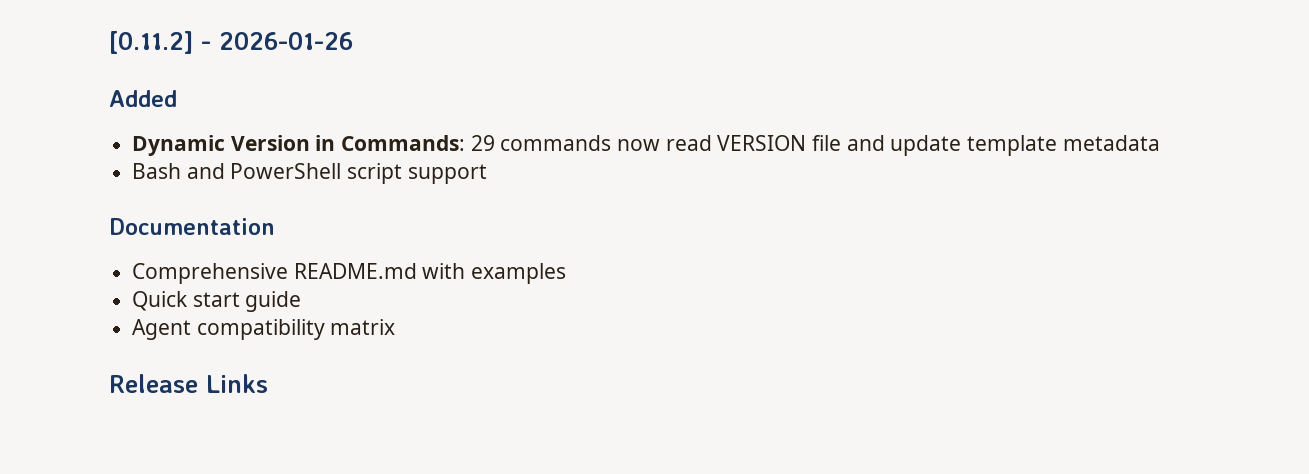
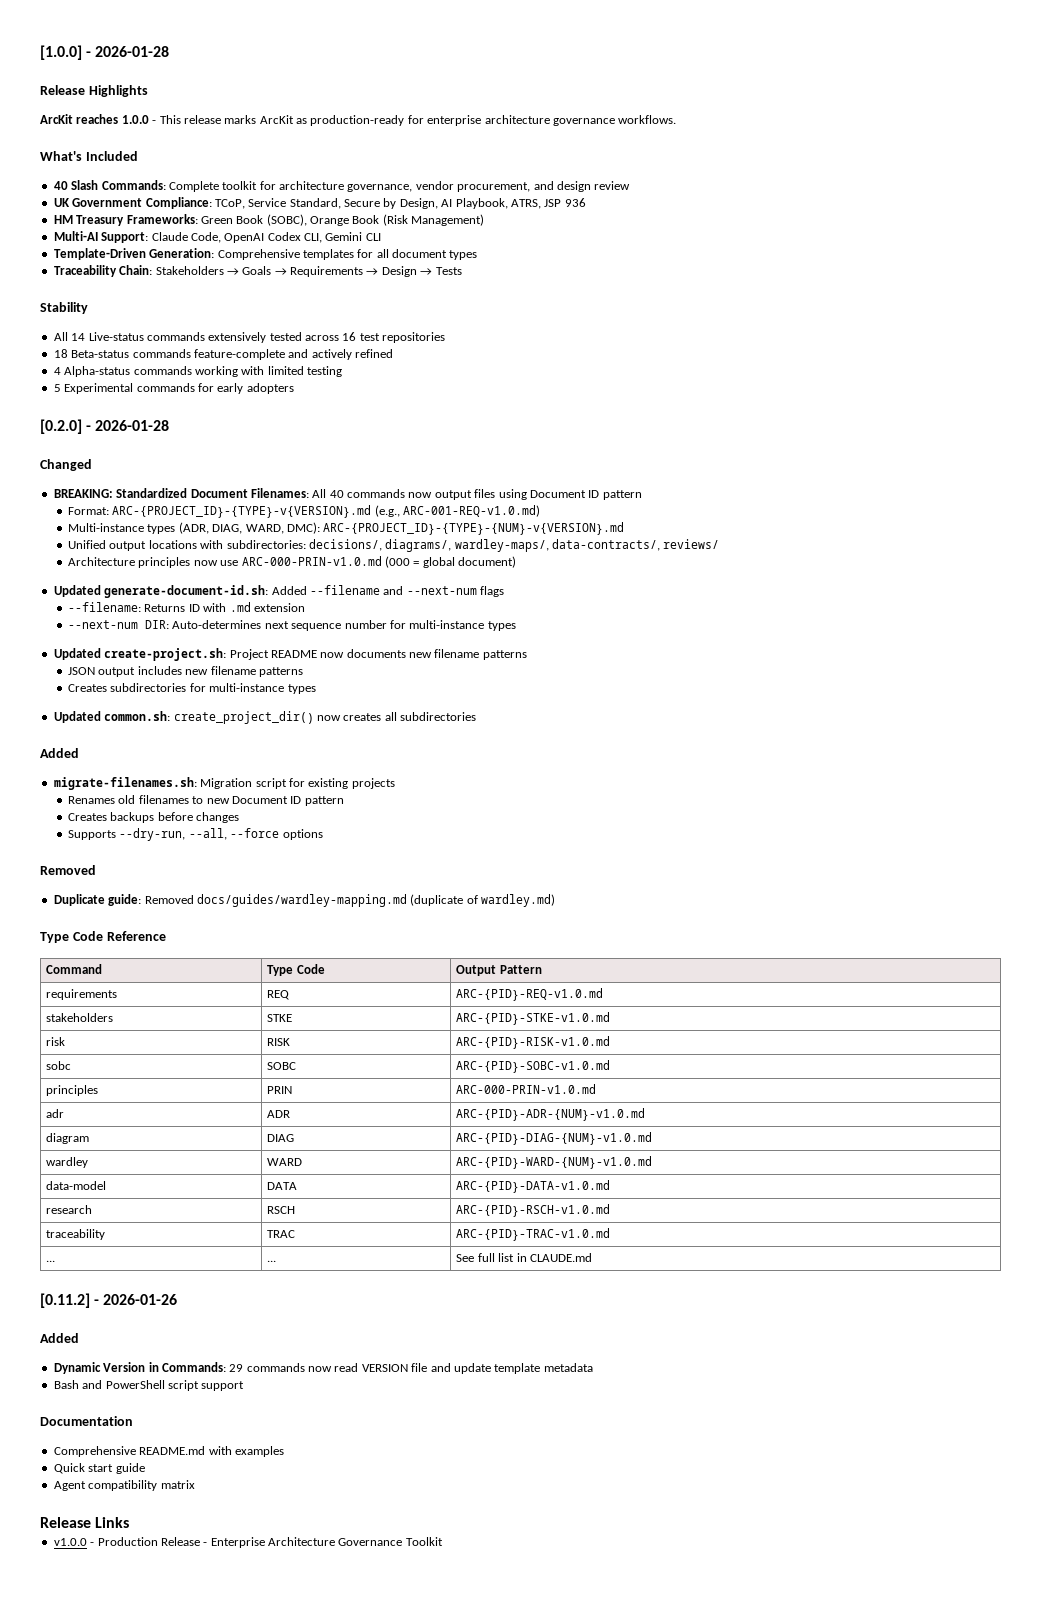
(109, 42) none -> [40,45,170,60] [40,85,148,97] [40,114,677,126] [40,151,138,161] [53,180,631,192] [53,197,586,209] [53,214,485,226] [53,231,381,243] [53,248,478,260] [53,265,462,277] [40,302,88,314] [53,332,446,343] [53,349,393,360] [53,366,342,377] [53,383,294,394] [40,419,170,434] [40,459,92,471] [53,488,642,500] [68,505,541,518] [68,522,625,535] [68,539,720,552] [68,556,517,568] [53,585,504,598] [68,602,305,612] [68,620,516,631] [53,648,527,661] [68,666,303,677] [68,683,316,694] [53,711,476,724] [40,748,79,758] [53,777,395,790] [68,795,344,806] [68,812,240,823] [68,828,323,841] [40,865,96,875] [53,894,555,907] [40,931,166,943] [46,964,103,974] [267,964,325,976] [456,965,542,976] [46,989,118,1000] [267,990,290,1000] [456,988,604,1001] [46,1013,114,1022] [267,1014,293,1022] [456,1012,611,1025] [46,1037,66,1046] [267,1038,291,1046] [456,1036,611,1049] [46,1061,72,1070] [267,1062,297,1070] [456,1060,611,1073] [46,1085,99,1096] [267,1086,293,1094] [456,1084,597,1094] [46,1109,65,1118] [267,1110,291,1118] [456,1108,646,1121] [46,1133,90,1144] [267,1134,295,1142] [456,1132,653,1145] [46,1157,89,1168] [267,1158,303,1166] [456,1156,653,1169] [46,1181,107,1190] [267,1182,298,1190] [456,1180,611,1193] [46,1205,93,1214] [267,1206,296,1214] [456,1204,611,1217] [46,1229,106,1240] [267,1230,296,1238] [456,1228,611,1241] [46,1260,56,1262] [267,1260,277,1262] [456,1253,592,1262] [1.0.0] - 2026-01-28 // Release Highlights // ArcKit reaches 1.0.0 - This release marks ArcKit as production-ready for enterprise architecture governance workflows. // What's Included // 40 Slash Commands: Complete toolkit for architecture governance, vendor procurement, and design review // UK Government Compliance: TCoP, Service Standard, Secure by Design, AI Playbook, ATRS, JSP 936 // HM Treasury Frameworks: Green Book (SOBC), Orange Book (Risk Management) // Multi-AI Support: Claude Code, OpenAI Codex CLI, Gemini CLI // Template-Driven Generation: Comprehensive templates for all document types // Traceability Chain: Stakeholders → Goals → Requirements → Design → Tests // Stability // All 14 Live-status commands extensively tested across 16 test repositories // 18 Beta-status commands feature-complete and actively refined // 4 Alpha-status commands working with limited testing // 5 Experimental commands for early adopters // [0.2.0] - 2026-01-28 // Changed // BREAKING: Standardized Document Filenames: All 40 commands now output files using Document ID pattern // Format: ARC-{PROJECT_ID}-{TYPE}-v{VERSION}.md (e.g., ARC-001-REQ-v1.0.md) // Multi-instance types (ADR, DIAG, WARD, DMC): ARC-{PROJECT_ID}-{TYPE}-{NUM}-v{VERSION}.md // Unified output locations with subdirectories: decisions/, diagrams/, wardley-maps/, data-contracts/, reviews/ // Architecture principles now use ARC-000-PRIN-v1.0.md (000 = global document) // Updated generate-document-id.sh: Added --filename and --next-num flags // --filename: Returns ID with .md extension // --next-num DIR: Auto-determines next sequence number for multi-instance types // Updated create-project.sh: Project README now documents new filename patterns // JSON output includes new filename patterns // Creates subdirectories for multi-instance types // Updated common.sh: create_project_dir() now creates all subdirectories // Added // migrate-filenames.sh: Migration script for existing projects // Renames old filenames to new Document ID pattern // Creates backups before changes // Supports --dry-run, --all, --force options // Removed // Duplicate guide: Removed docs/guides/wardley-mapping.md (duplicate of wardley.md) // Type Code Reference // Command | Type Code | Output Pattern // requirements | REQ | ARC-{PID}-REQ-v1.0.md // stakeholders | STKE | ARC-{PID}-STKE-v1.0.md // risk | RISK | ARC-{PID}-RISK-v1.0.md // sobc | SOBC | ARC-{PID}-SOBC-v1.0.md // principles | PRIN | ARC-000-PRIN-v1.0.md // adr | ADR | ARC-{PID}-ADR-{NUM}-v1.0.md // diagram | DIAG | ARC-{PID}-DIAG-{NUM}-v1.0.md // wardley | WARD | ARC-{PID}-WARD-{NUM}-v1.0.md // data-model | DATA | ARC-{PID}-DATA-v1.0.md // research | RSCH | ARC-{PID}-RSCH-v1.0.md // traceability | TRAC | ARC-{PID}-TRAC-v1.0.md // ... | ... | See full list in CLAUDE.md //
(268, 383) none -> [53,1537,443,1548] // v1.0.0 - Production Release - Enterprise Architecture Governance Toolkit

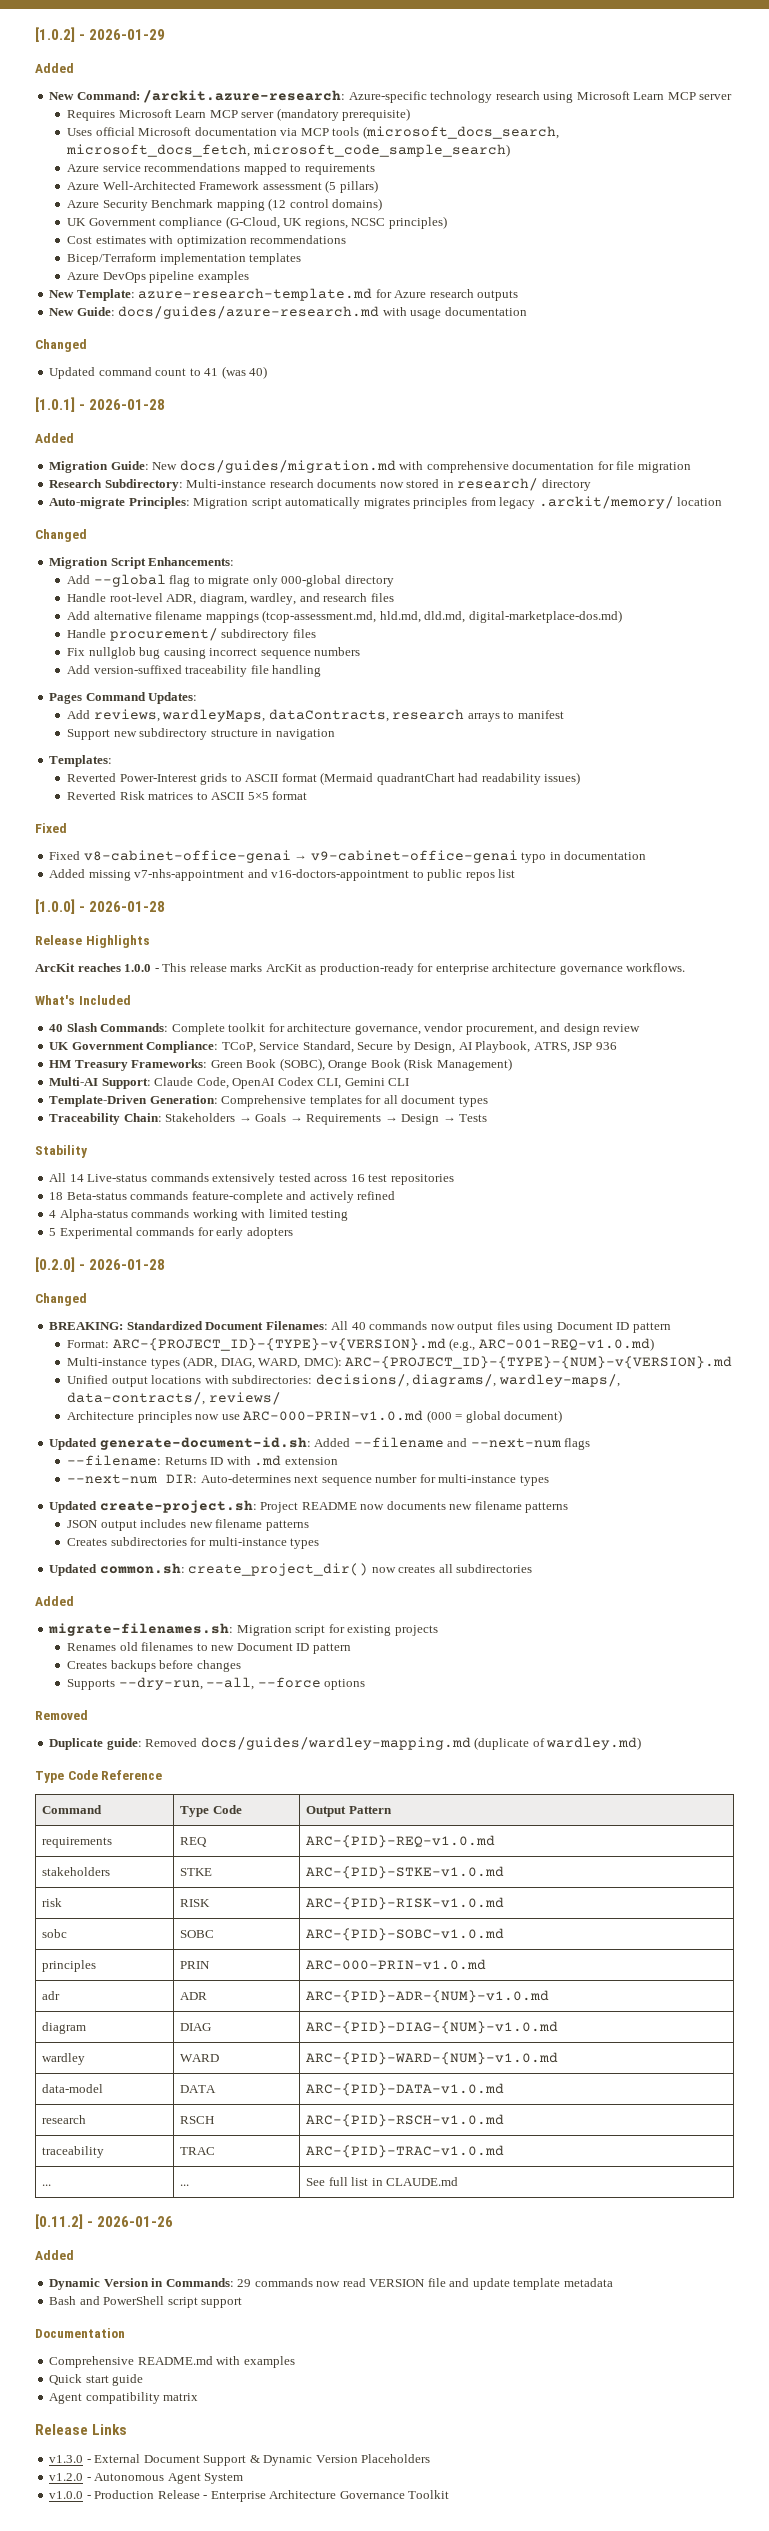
(40, 52) none -> [35,27,166,42] [35,63,74,73] [49,90,733,103] [67,108,411,121] [67,126,559,139] [66,144,510,157] [67,163,375,175] [67,180,378,193] [67,198,383,211] [67,216,447,229] [67,235,347,247] [67,253,302,265] [67,271,249,283] [49,288,519,301] [49,306,527,319] [35,339,87,352] [49,366,268,379] [35,397,166,412] [35,433,74,443] [49,460,691,473] [49,478,591,491] [49,496,723,509] [35,529,87,542] [49,557,235,569] [67,574,394,587] [67,593,394,605] [67,610,622,623] [67,628,316,641] [67,647,361,659] [67,665,322,677] [49,692,198,704] [67,709,564,722] [67,728,335,740] [49,755,113,767] [67,772,581,785] [67,791,308,800] [35,823,67,833] [49,850,647,863] [49,869,516,881] [1.0.2] - 2026-01-29 // Added // New Command: /arckit.azure-research: Azure-specific technology research using Microsoft Learn MCP server // Requires Microsoft Learn MCP server (mandatory prerequisite) // Uses official Microsoft documentation via MCP tools (microsoft_docs_search, microsoft_docs_fetch, microsoft_code_sample_search) // Azure service recommendations mapped to requirements // Azure Well-Architected Framework assessment (5 pillars) // Azure Security Benchmark mapping (12 control domains) // UK Government compliance (G-Cloud, UK regions, NCSC principles) // Cost estimates with optimization recommendations // Bicep/Terraform implementation templates // Azure DevOps pipeline examples // New Template: azure-research-template.md for Azure research outputs // New Guide: docs/guides/azure-research.md with usage documentation // Changed // Updated command count to 41 (was 40) // [1.0.1] - 2026-01-28 // Added // Migration Guide: New docs/guides/migration.md with comprehensive documentation for file migration // Research Subdirectory: Multi-instance research documents now stored in research/ directory // Auto-migrate Principles: Migration script automatically migrates principles from legacy .arckit/memory/ location // Changed // Migration Script Enhancements: // Add --global flag to migrate only 000-global directory // Handle root-level ADR, diagram, wardley, and research files // Add alternative filename mappings (tcop-assessment.md, hld.md, dld.md, digital-marketplace-dos.md) // Handle procurement/ subdirectory files // Fix nullglob bug causing incorrect sequence numbers // Add version-suffixed traceability file handling // Pages Command Updates: // Add reviews, wardleyMaps, dataContracts, research arrays to manifest // Support new subdirectory structure in navigation // Templates: // Reverted Power-Interest grids to ASCII format (Mermaid quadrantChart had readability issues) // Reverted Risk matrices to ASCII 5×5 format // Fixed // Fixed v8-cabinet-office-genai → v9-cabinet-office-genai typo in documentation // Added missing v7-nhs-appointment and v16-doctors-appointment to public repos list //
(130, 1522) none -> [49,2454,431,2466] [49,2473,244,2484] // v1.3.0 - External Document Support & Dynamic Version Placeholders // v1.2.0 - Autonomous Agent System

